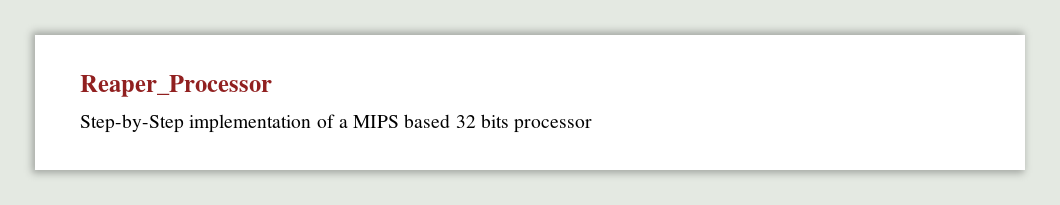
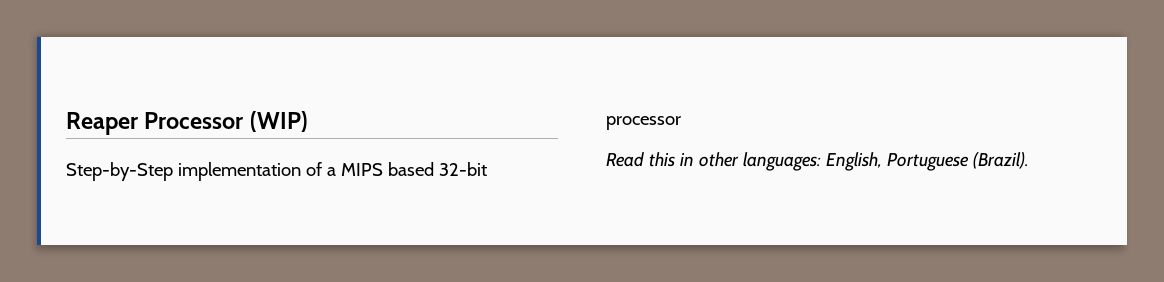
[80,75,272,97] Reaper_Processor -> [66,111,308,135] Reaper Processor (WIP)
[455,114,509,128] 32 bits -> [438,162,487,176] 32-bit
(593, 126) none -> [606,152,1029,171] // Read this in other languages: English, Portuguese (Brazil).

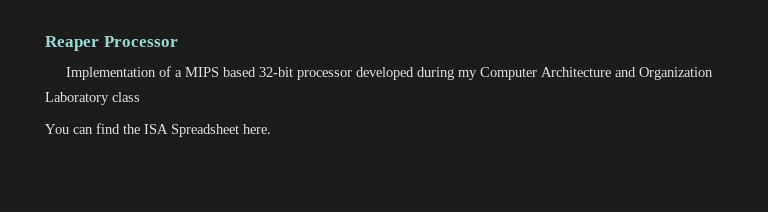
[249,111,308,132] [66,162,301,181] (WIP) // Step-by-Step implementation -> [65,67,156,80] // Implementation
[606,152,1029,171] // Read this in other languages: English, Portuguese (Brazil). -> [355,67,713,80] [45,92,140,105] [45,123,271,137] developed during my Computer Architecture and Organization Laboratory class // You can find the ISA Spreadsheet here.

